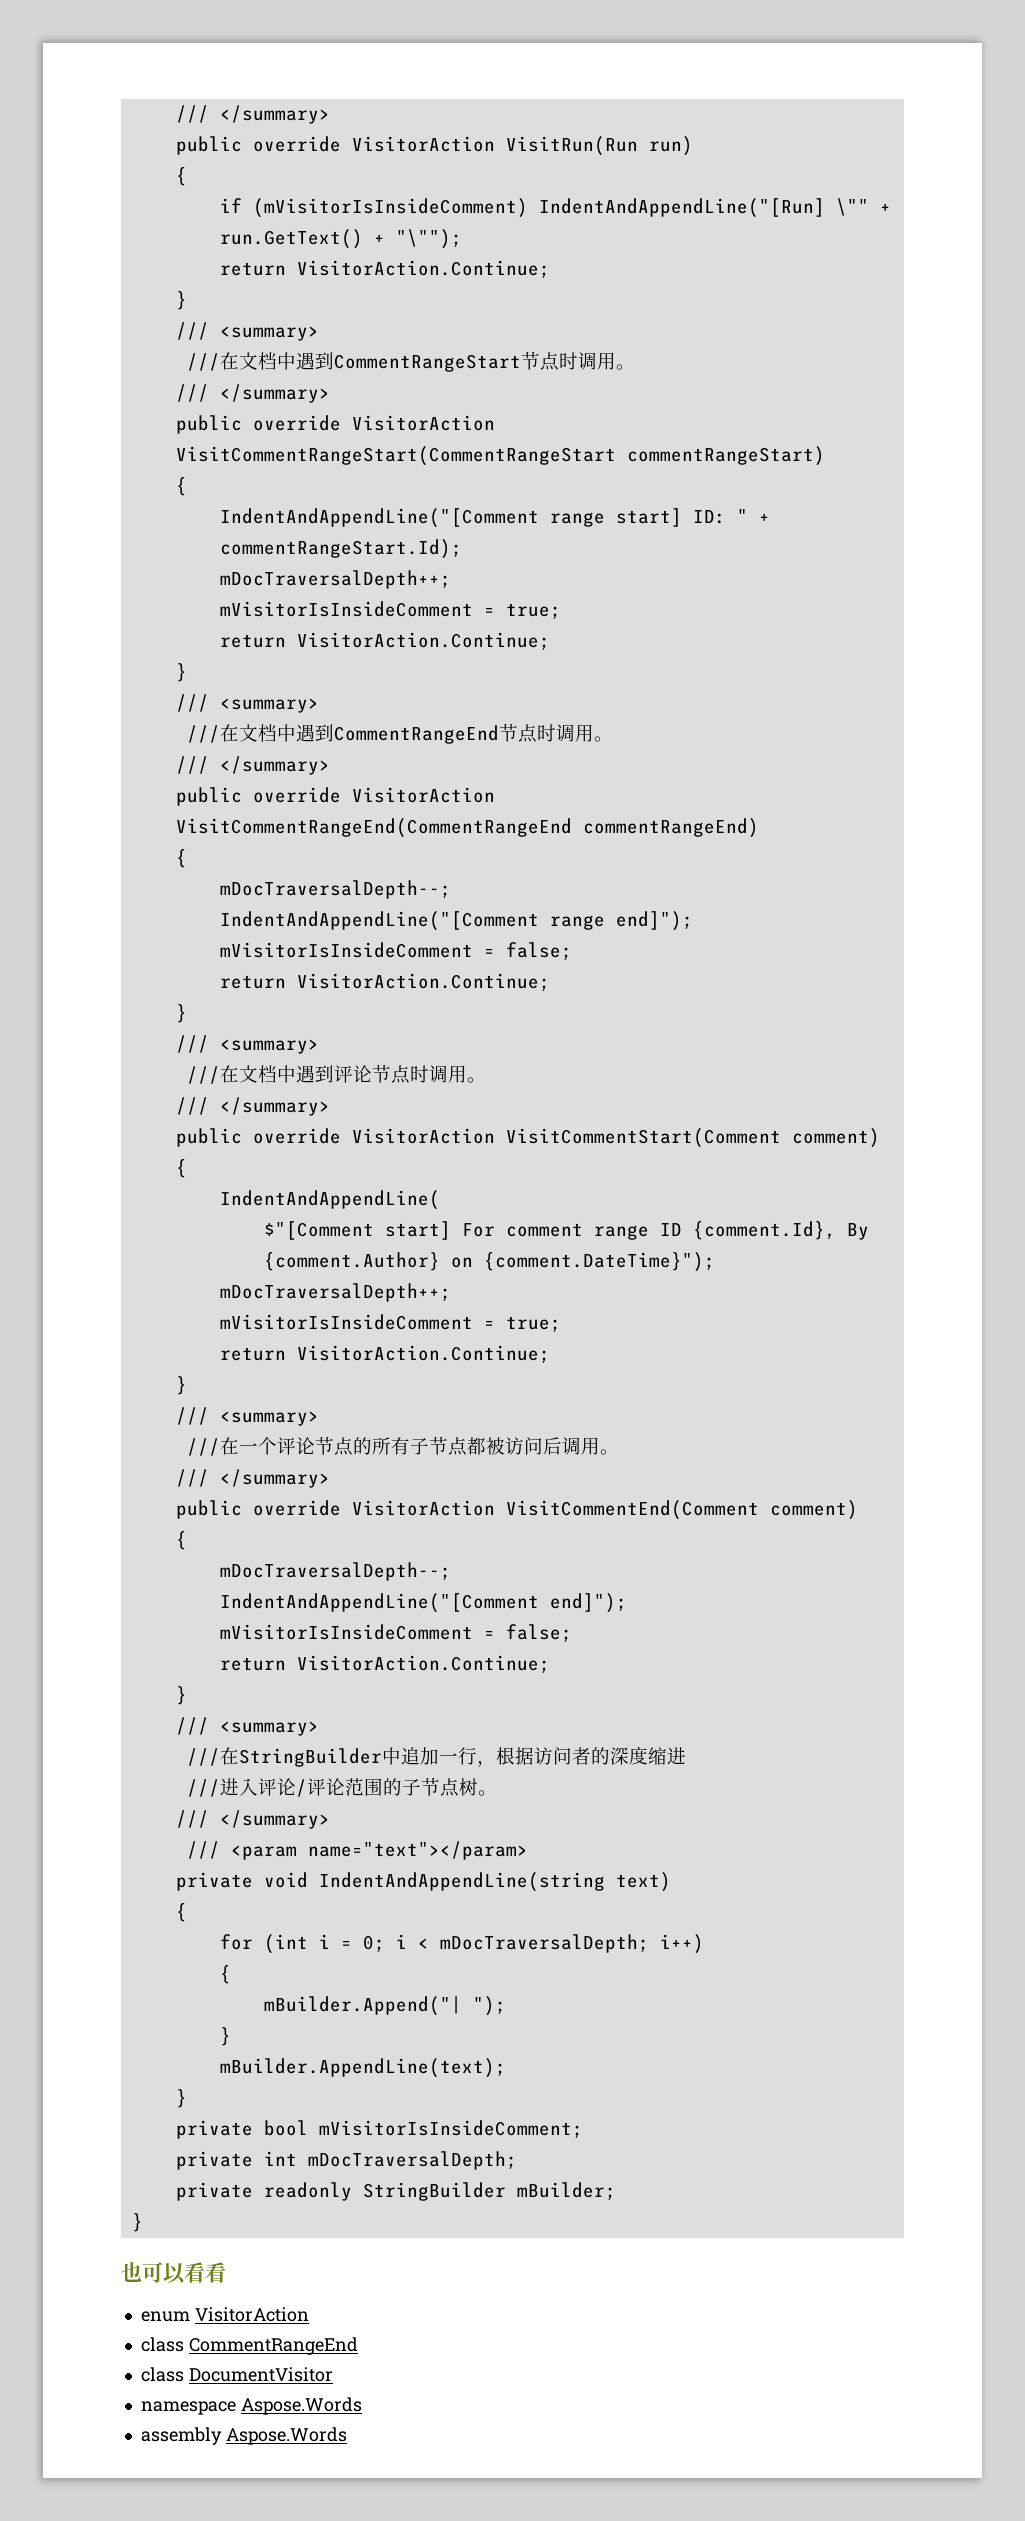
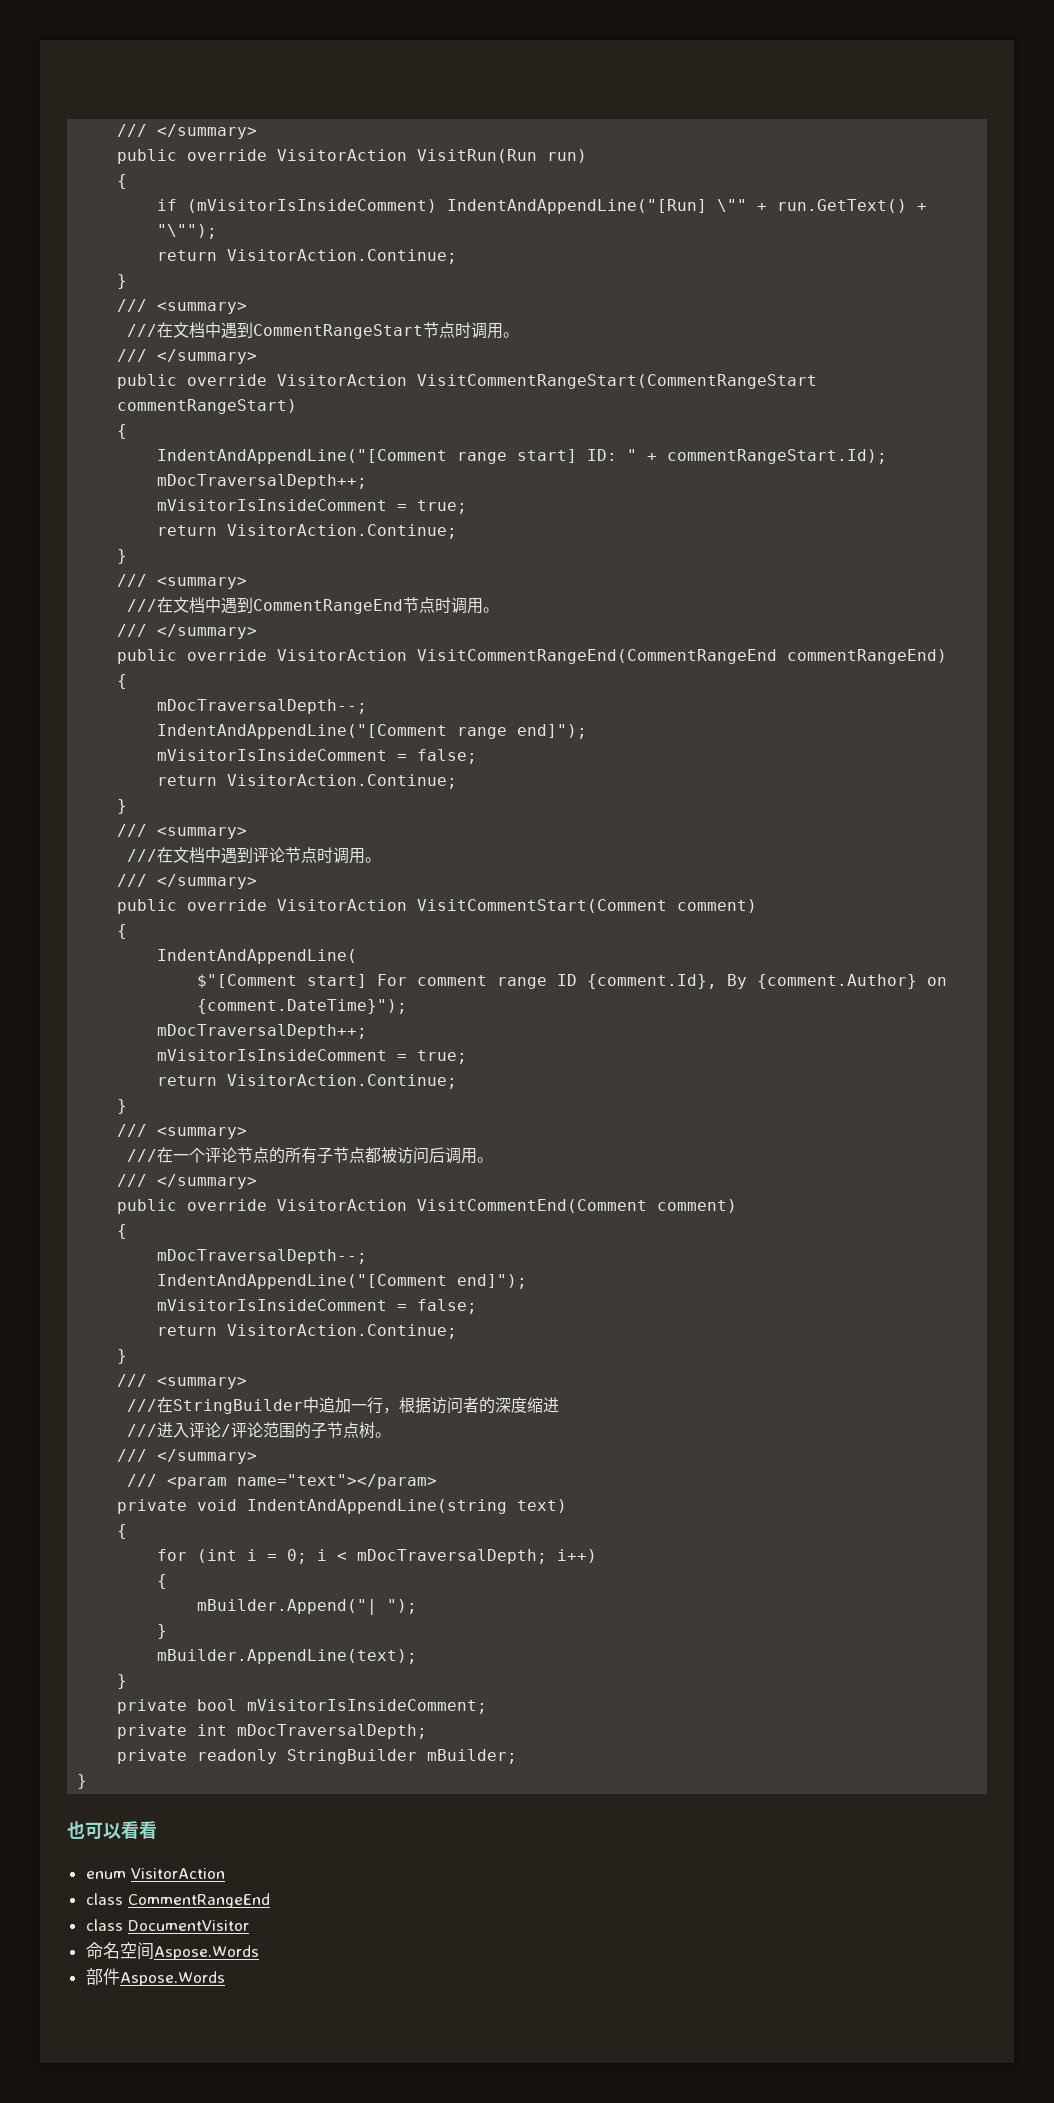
[140,2401,236,2415] namespace -> [85,1942,154,1960] 命名空间
[140,2427,222,2445] assembly -> [85,1968,120,1985] 部件

